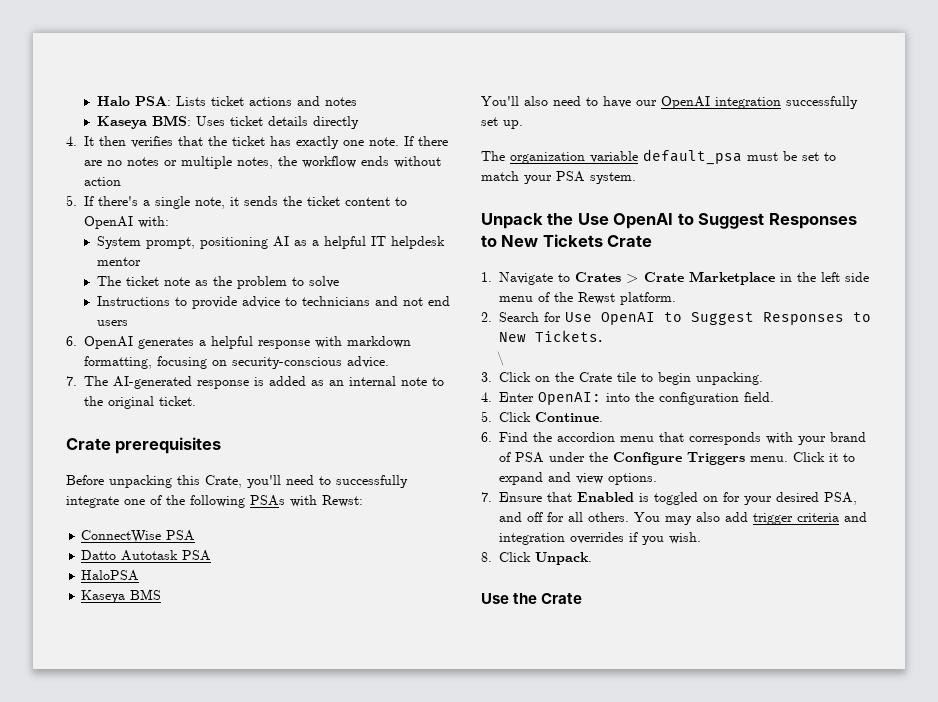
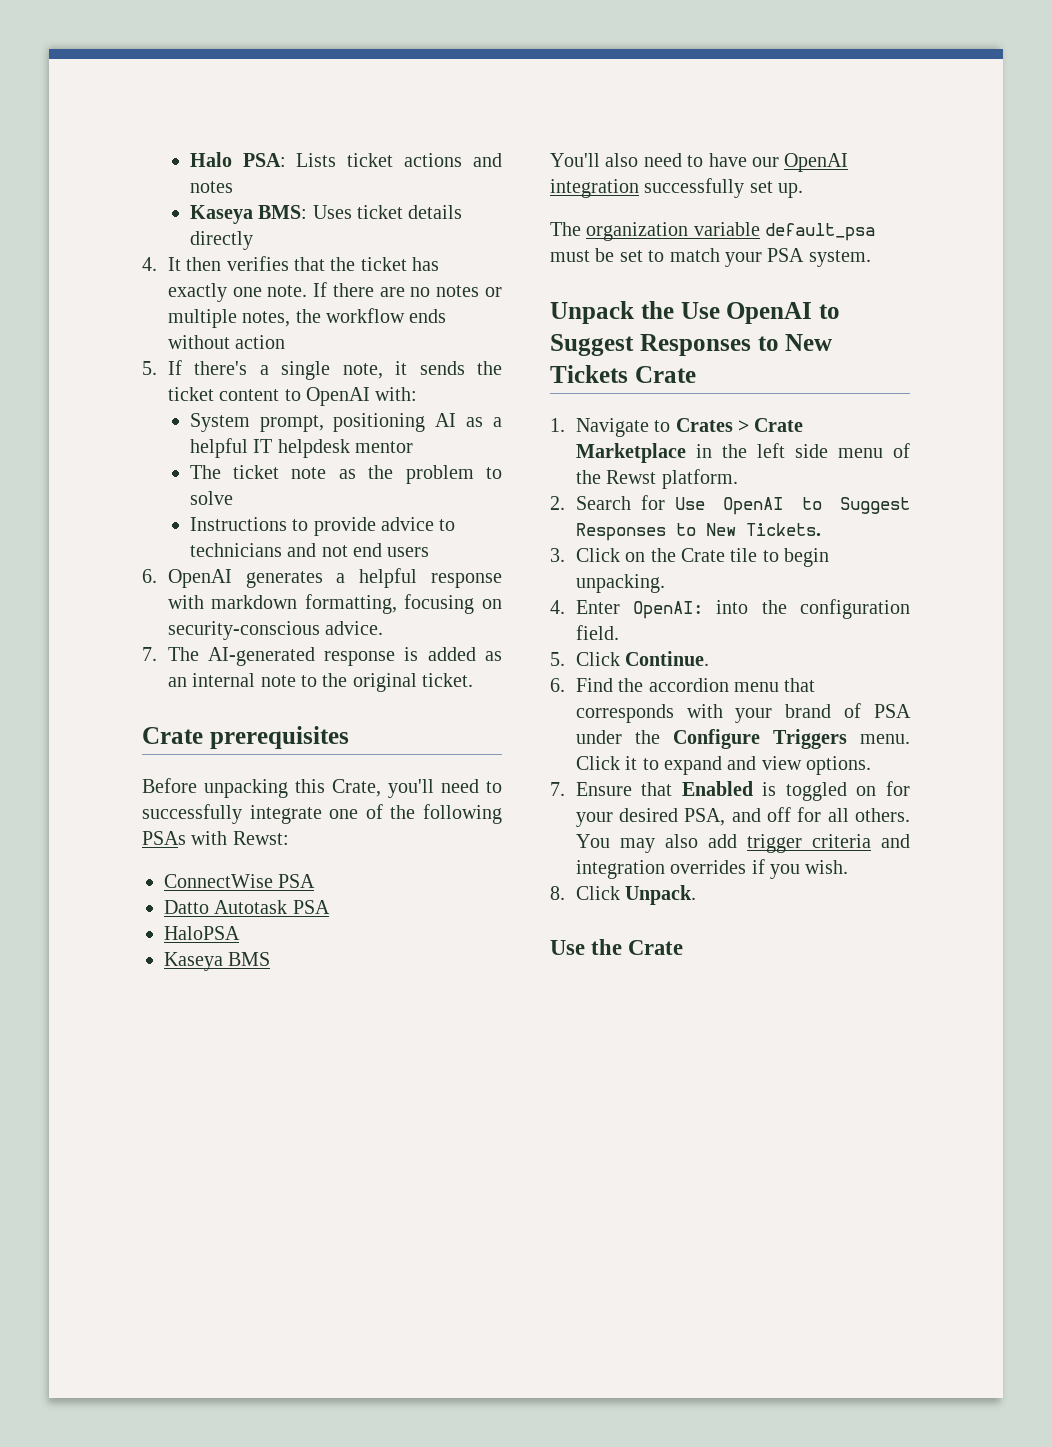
[496,351,504,366] // \ -> (821, 529) none

